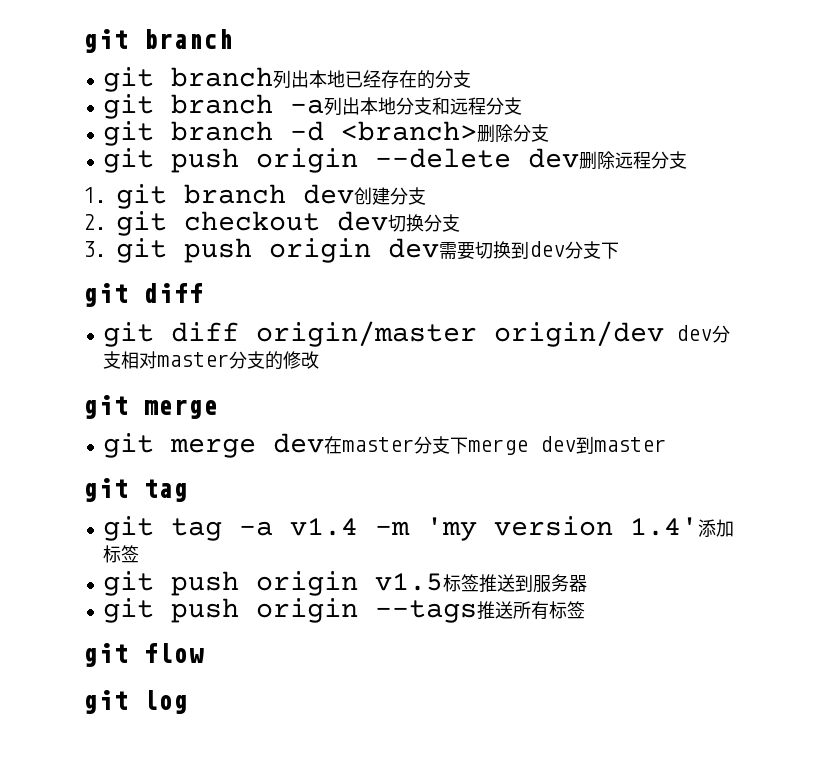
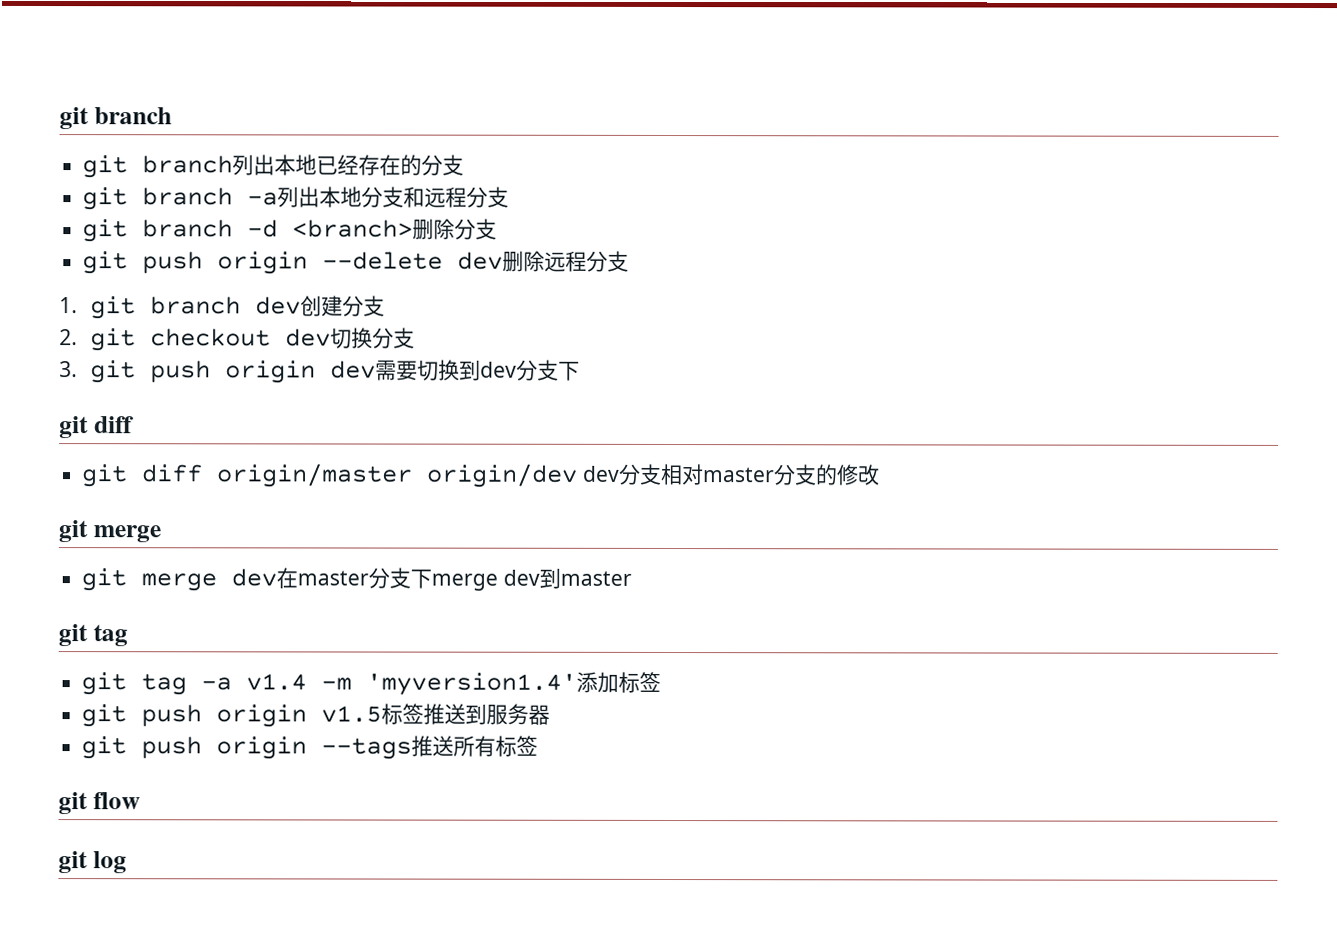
[425,516,698,541] 'my version 1.4' -> [366,672,578,696] 'myversion1.4'

